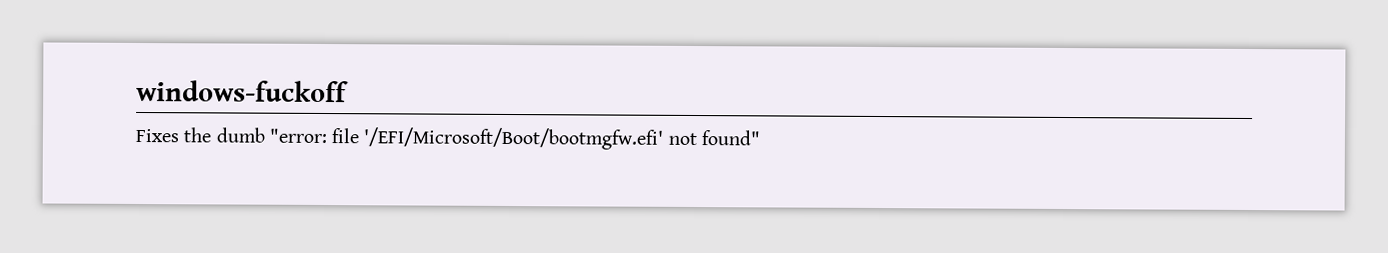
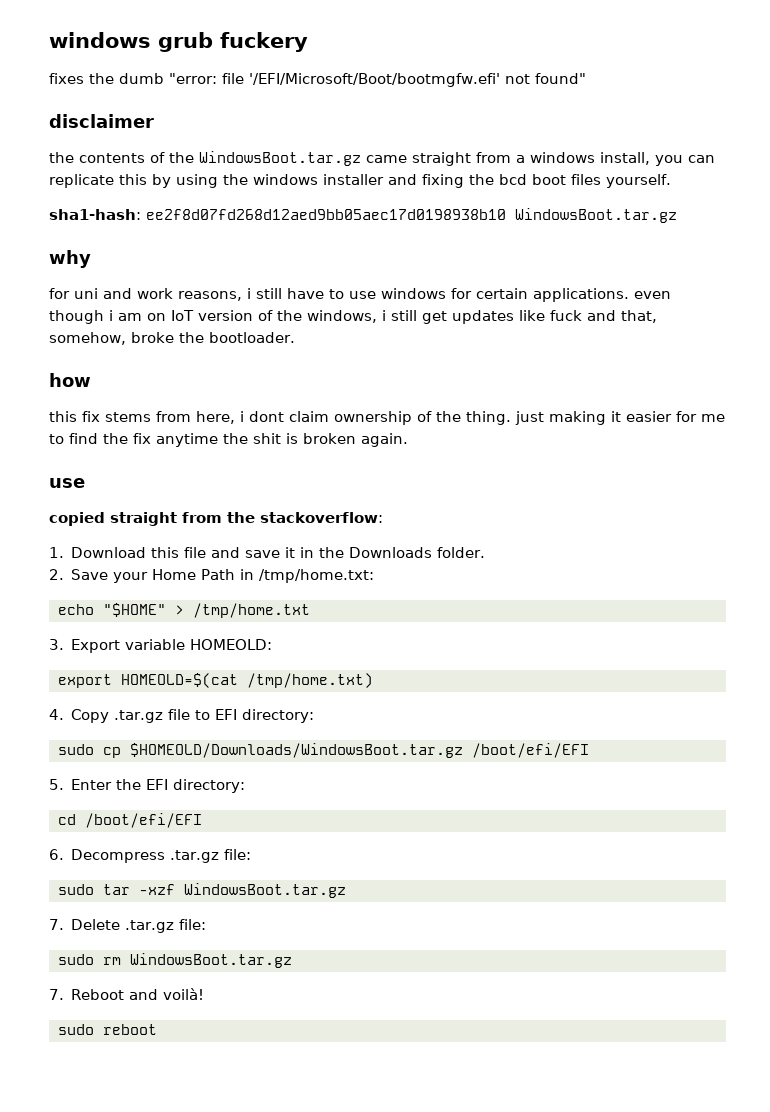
[136,79,349,103] [135,128,179,143] windows-fuckoff // Fixes -> [49,32,308,52] [49,73,84,84] windows grub fuckery // fixes
(760, 138) none -> [49,114,154,128] [49,151,715,166] [49,174,671,188] [49,208,677,223] [49,250,91,268] [49,288,671,302] [49,310,657,324] [49,332,295,345] [49,373,91,387] [49,411,725,425] [49,433,408,447] [49,478,85,488] [49,512,383,526] [49,547,486,558] [49,569,375,583] [57,603,310,618] [49,639,273,653] [57,673,373,688] [49,709,315,723] [57,743,589,758] [49,779,246,793] [57,813,202,828] [49,849,252,863] [57,883,346,898] [49,919,207,933] [57,953,292,968] [49,988,205,1000] [57,1024,157,1035] // disclaimer // the contents of the WindowsBoot.tar.gz came straight from a windows install, you can replicate this by using the windows installer and fixing the bcd boot files yourself. // sha1-hash: ee2f8d07fd268d12aed9bb05aec17d0198938b10 WindowsBoot.tar.gz // why // for uni and work reasons, i still have to use windows for certain applications. even though i am on IoT version of the windows, i still get updates like fuck and that, somehow, broke the bootloader. // how // this fix stems from here, i dont claim ownership of the thing. just making it easier for me to find the fix anytime the shit is broken again. // use // copied straight from the stackoverflow: // 1. Download this file and save it in the Downloads folder. // 2. Save your Home Path in /tmp/home.txt: // echo "$HOME" > /tmp/home.txt // 3. Export variable HOMEOLD: // export HOMEOLD=$(cat /tmp/home.txt) // 4. Copy .tar.gz file to EFI directory: // sudo cp $HOMEOLD/Downloads/WindowsBoot.tar.gz /boot/efi/EFI // 5. Enter the EFI directory: // cd /boot/efi/EFI // 6. Decompress .tar.gz file: // sudo tar -xzf WindowsBoot.tar.gz // 7. Delete .tar.gz file: // sudo rm WindowsBoot.tar.gz // 7. Reboot and voilà! // sudo reboot

